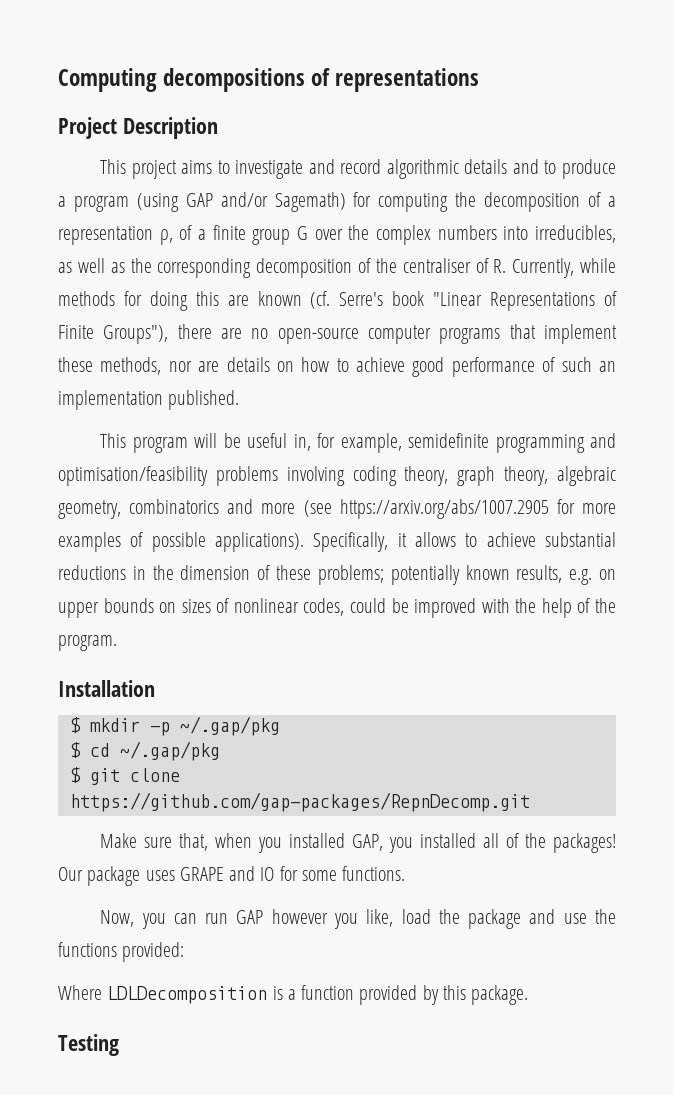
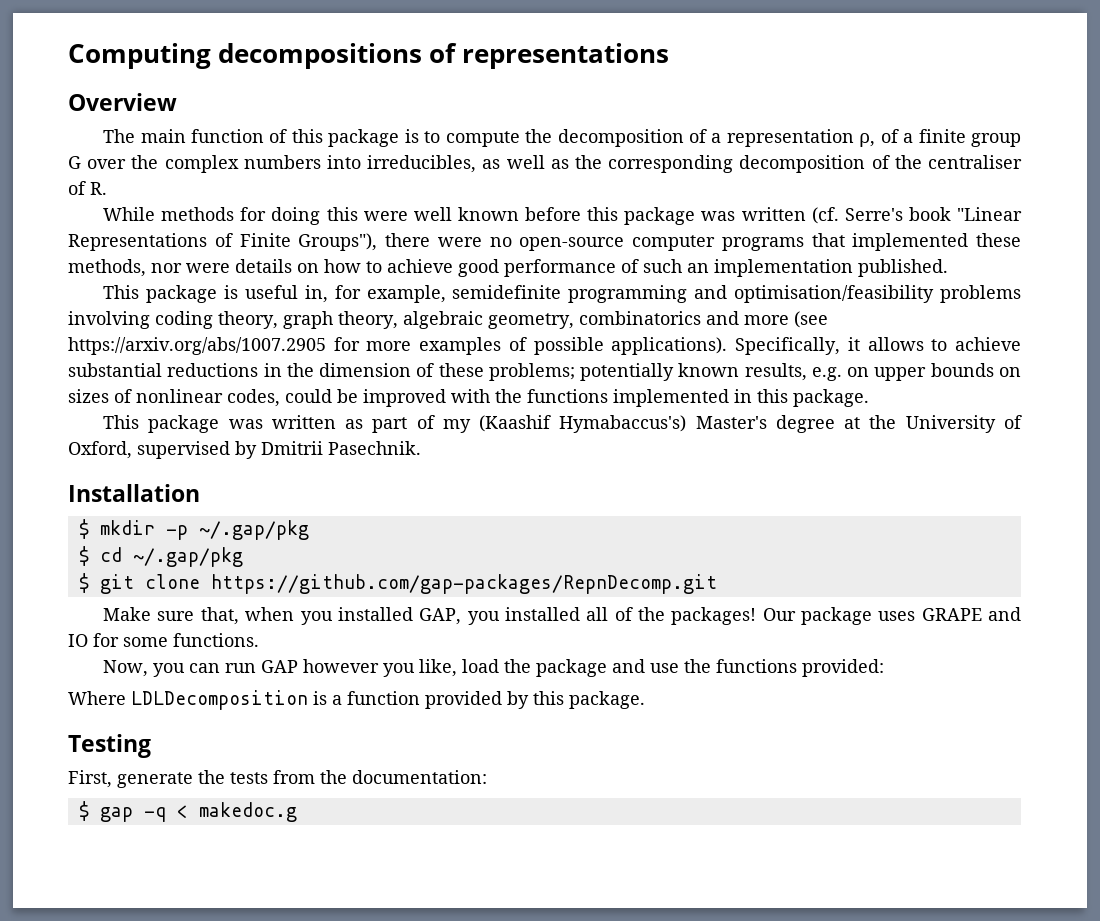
[58,117,218,139] [100,159,617,179] [58,192,449,212] Project Description // This project aims to investigate and record algorithmic details and to produce a program (using GAP and/or Sagemath) for computing -> [68,93,177,111] [103,129,520,147] Overview // The main function of this package is to compute
[512,258,616,278] Currently, while -> [103,207,156,221] // While
[227,291,302,306] are known -> [363,207,806,225] were well known before this package was written
[221,328,243,339] are -> [437,237,482,247] were
[544,324,617,344] implement -> [852,233,969,251] implemented
[198,361,220,372] are -> [186,263,230,273] were
[132,433,241,453] program will be -> [146,285,238,303] package is
[541,598,616,618] [58,635,117,651] help of the program. -> [527,389,869,407] [103,415,1022,433] [68,441,421,459] functions implemented in this package. // This package was written as part of my (Kaashif Hymabaccus's) Master's degree at the University of Oxford, supervised by Dmitrii Pasechnik.
(119, 1045) none -> [68,770,487,788] [78,801,297,822] // First, generate the tests from the documentation: // $ gap -q < makedoc.g

